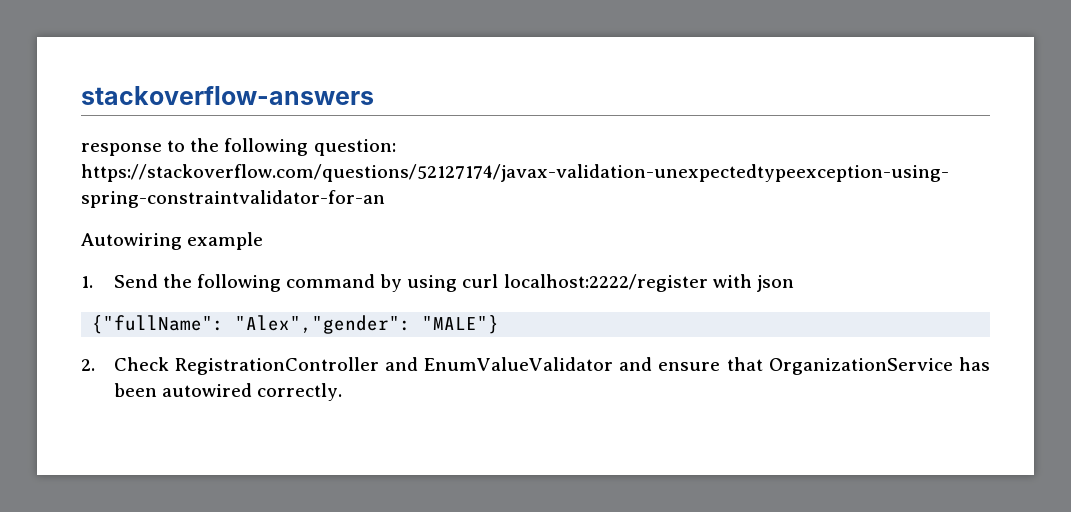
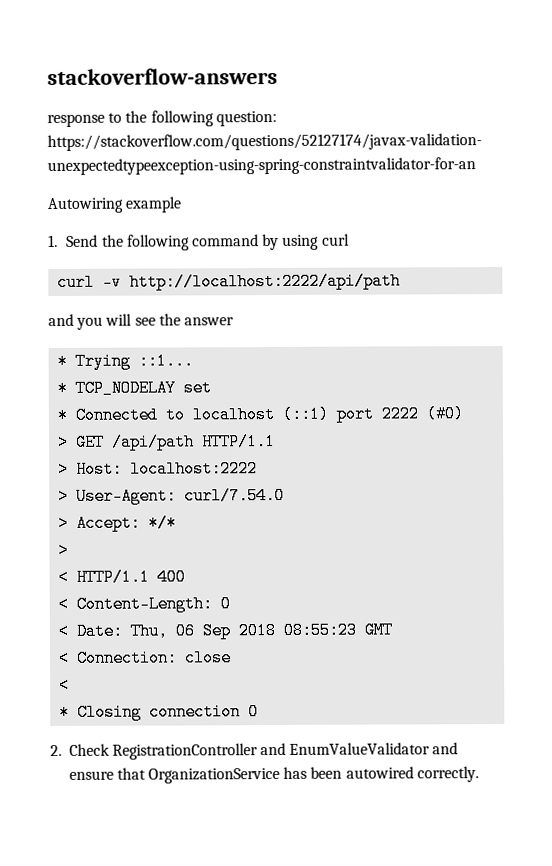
[503,274,794,292] [92,315,500,334] localhost:2222/register with json // {"fullName": "Alex","gender": "MALE"} -> [57,272,402,291] [48,313,234,330] [57,352,195,370] [57,379,213,397] [57,405,465,424] [58,433,277,451] [58,460,259,478] [58,486,286,505] [58,514,178,532] [58,541,70,559] [58,568,187,586] [58,595,232,613] [58,621,394,640] [58,649,233,667] [59,676,71,694] [59,703,260,721] // curl -v http://localhost:2222/api/path // and you will see the answer // * Trying ::1... // * TCP_NODELAY set // * Connected to localhost (::1) port 2222 (#0) // > GET /api/path HTTP/1.1 // > Host: localhost:2222 // > User-Agent: curl/7.54.0 // > Accept: */* // > // < HTTP/1.1 400 // < Content-Length: 0 // < Date: Thu, 06 Sep 2018 08:55:23 GMT // < Connection: close // < // * Closing connection 0

